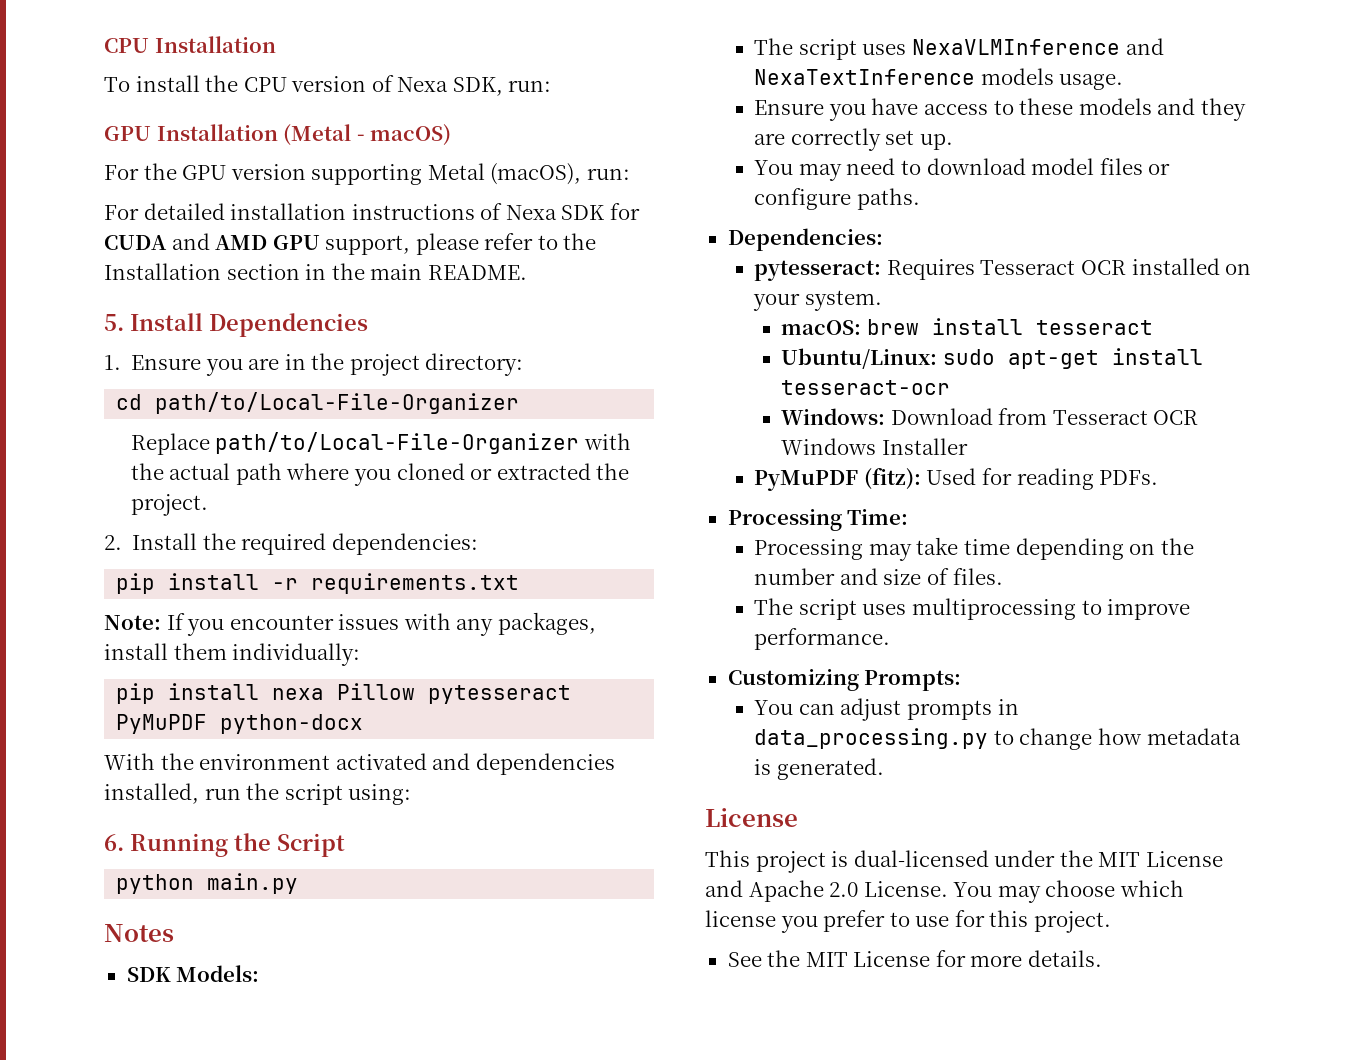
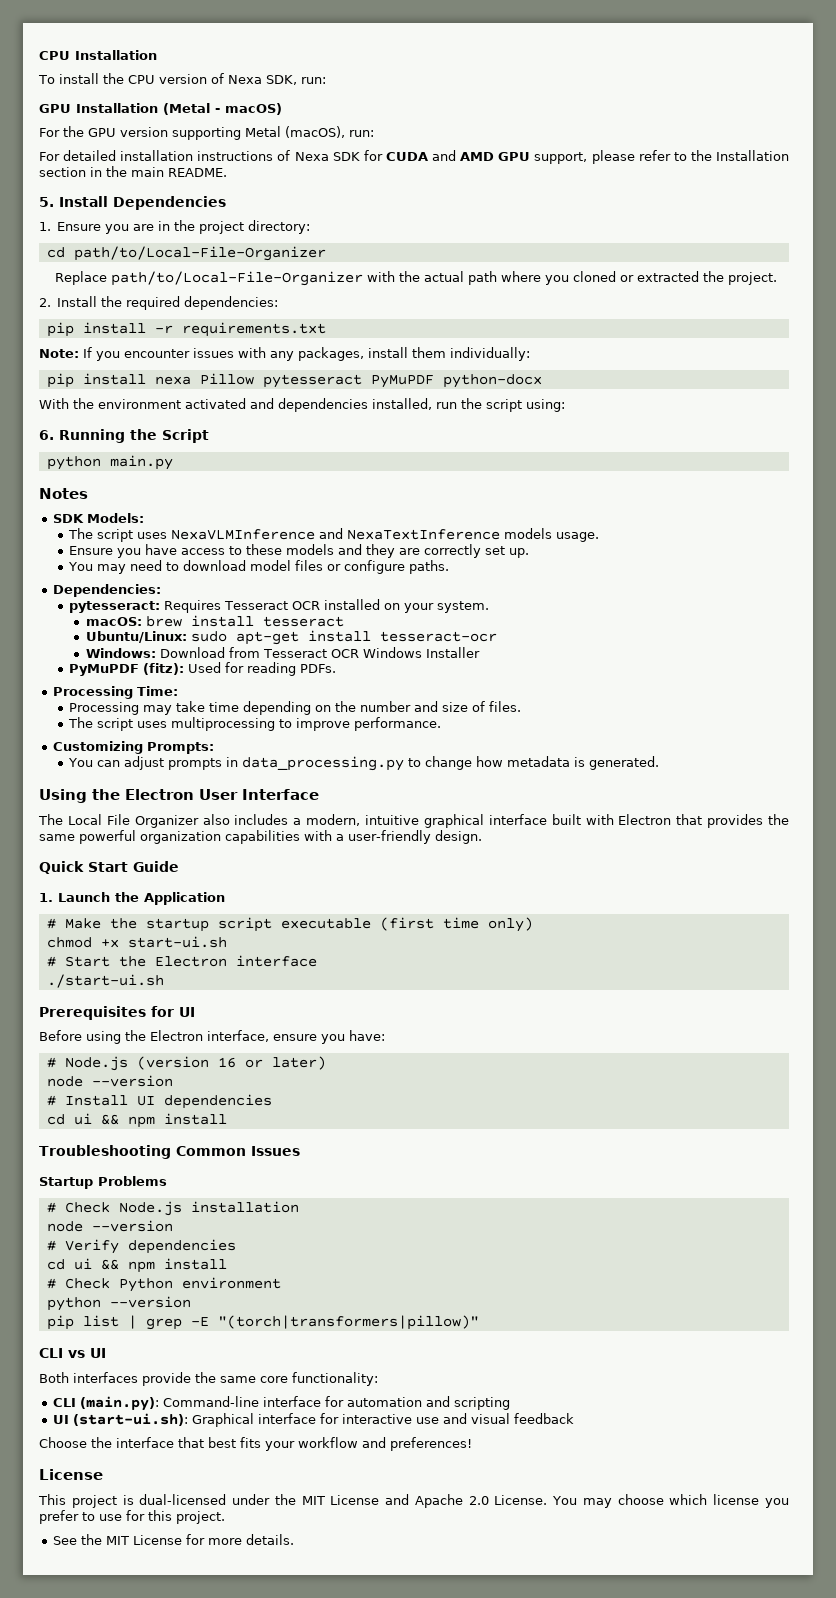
(884, 769) none -> [39,789,319,803] [38,814,789,828] [39,830,482,844] [39,861,179,874] [39,892,225,905] [46,917,533,932] [46,936,227,948] [46,955,317,967] [46,974,164,988] [39,1006,195,1020] [39,1030,385,1044] [46,1056,326,1071] [46,1075,173,1087] [46,1094,272,1109] [46,1113,227,1128] [39,1145,300,1159] [39,1176,167,1189] [46,1201,299,1216] [46,1220,173,1232] [46,1239,236,1254] [46,1258,227,1273] [46,1277,281,1292] [46,1296,191,1311] [46,1315,479,1330] [39,1348,106,1358] [39,1372,378,1386] [52,1396,510,1411] [52,1413,574,1427] [39,1437,472,1451] // Using the Electron User Interface // The Local File Organizer also includes a modern, intuitive graphical interface built with Electron that provides the same powerful organization capabilities with a user-friendly design. // Quick Start Guide // 1. Launch the Application // # Make the startup script executable (first time only) // chmod +x start-ui.sh // # Start the Electron interface // ./start-ui.sh // Prerequisites for UI // Before using the Electron interface, ensure you have: // # Node.js (version 16 or later) // node --version // # Install UI dependencies // cd ui && npm install // Troubleshooting Common Issues // Startup Problems // # Check Node.js installation // node --version // # Verify dependencies // cd ui && npm install // # Check Python environment // python --version // pip list | grep -E "(torch|transformers|pillow)" // CLI vs UI // Both interfaces provide the same core functionality: // CLI (main.py): Command-line interface for automation and scripting // UI (start-ui.sh): Graphical interface for interactive use and visual feedback // Choose the interface that best fits your workflow and preferences!

